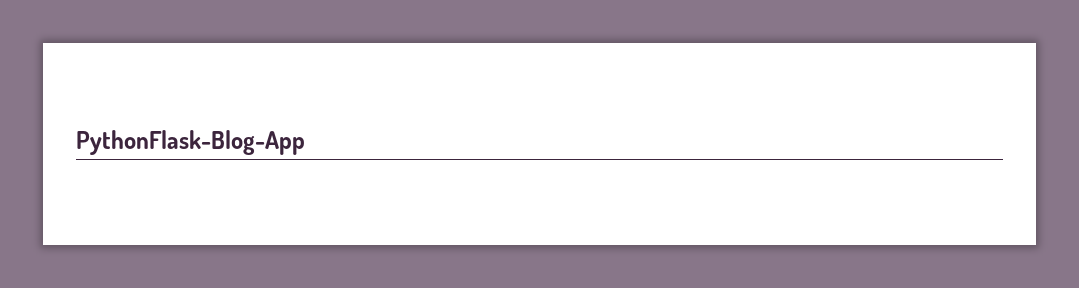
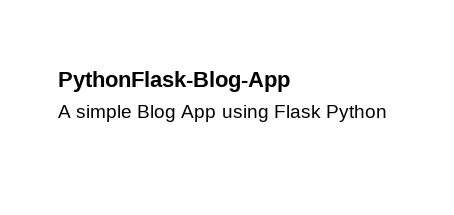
(305, 142) none -> [58,105,387,122] // A simple Blog App using Flask Python

